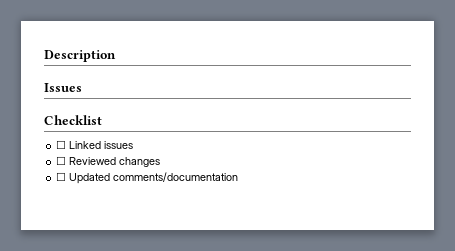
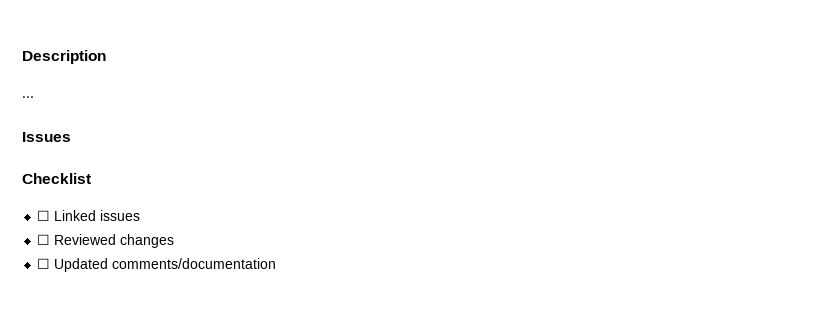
(116, 56) none -> [22,96,34,98] // ...

